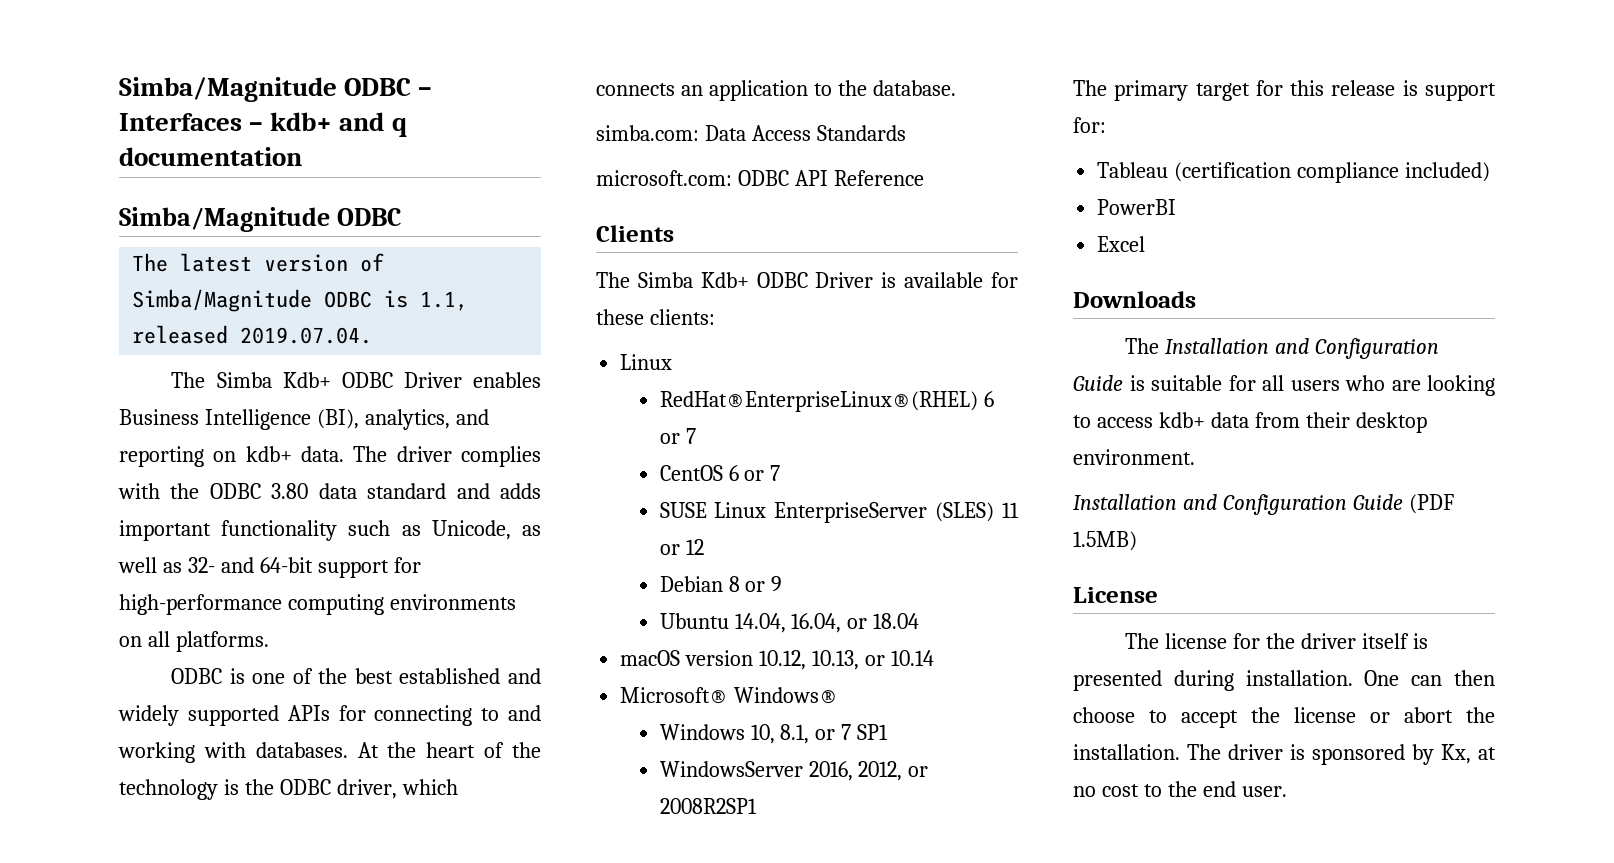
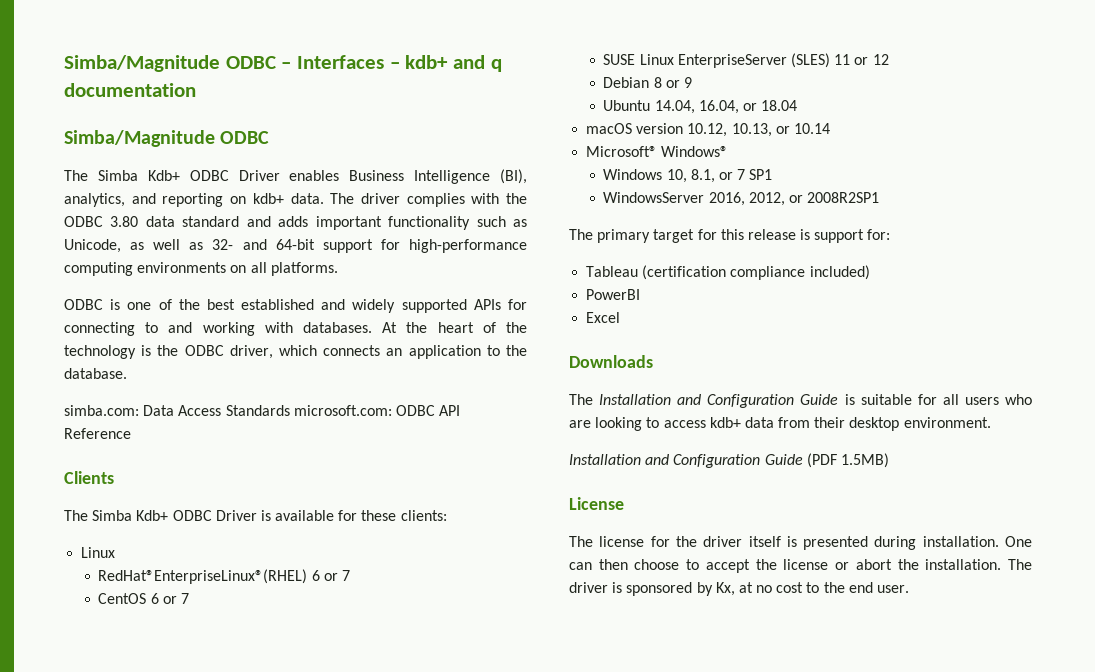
[132,253,385,272] [132,289,469,312] [132,325,373,344] // The latest version of Simba/Magnitude ODBC is 1.1, released 2019.07.04. -> (270, 137) none
(906, 133) // -> (290, 410) none

